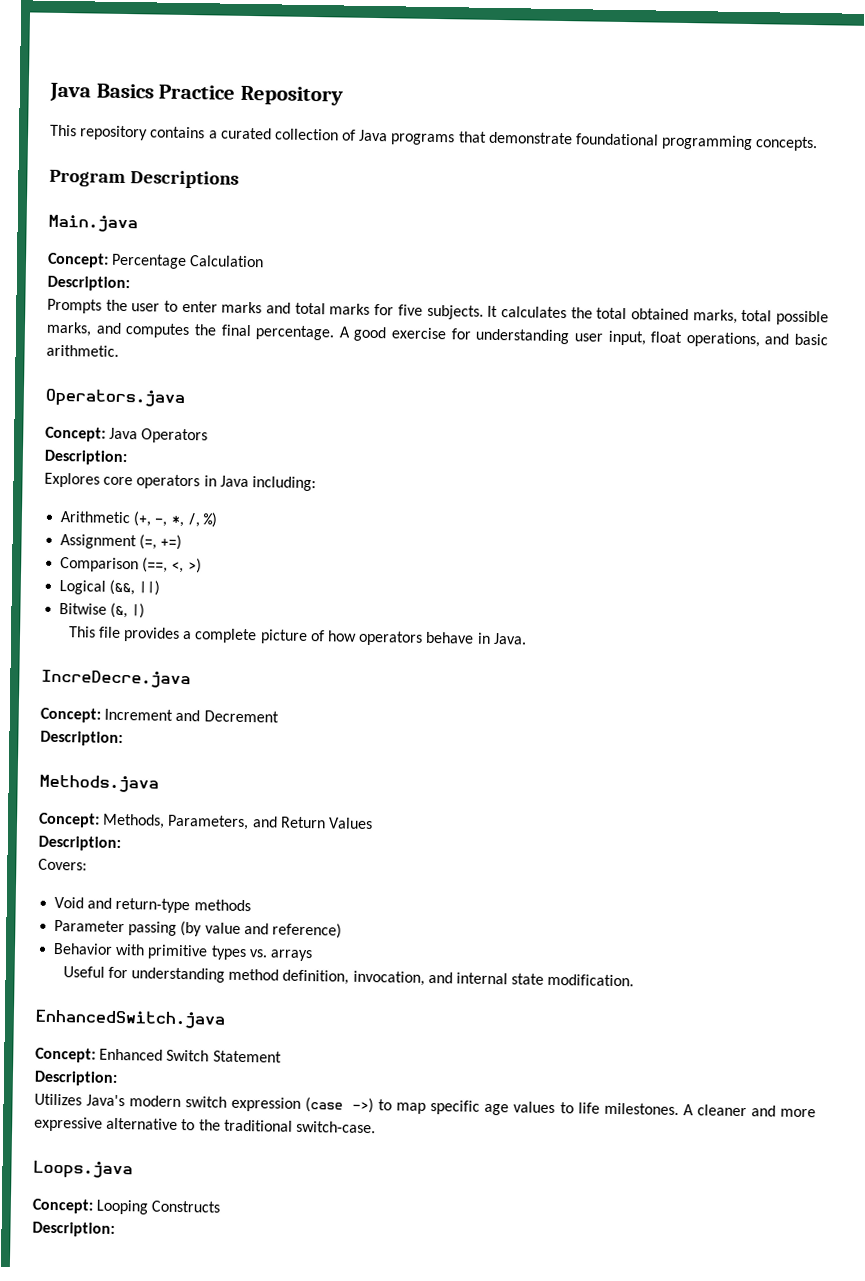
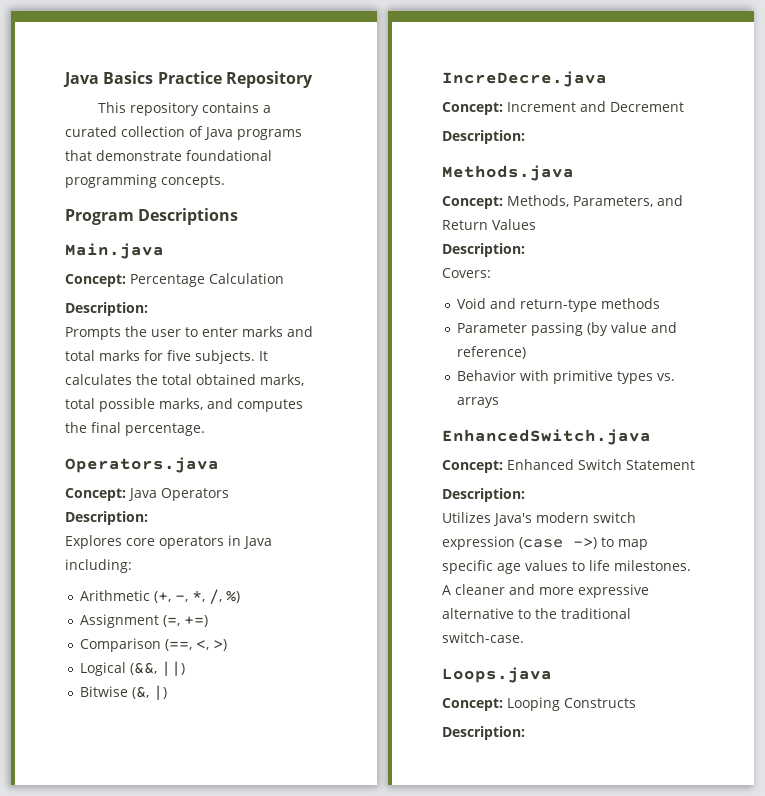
[338,326,828,348] [46,344,119,357] A good exercise for understanding user input, float operations, and basic arithmetic. -> (205, 429) none
[68,626,527,646] // This file provides a complete picture of how operators behave in Java. -> (168, 692) none
[62,966,635,987] // Useful for understanding method definition, invocation, and internal state modification. -> (500, 402) none

